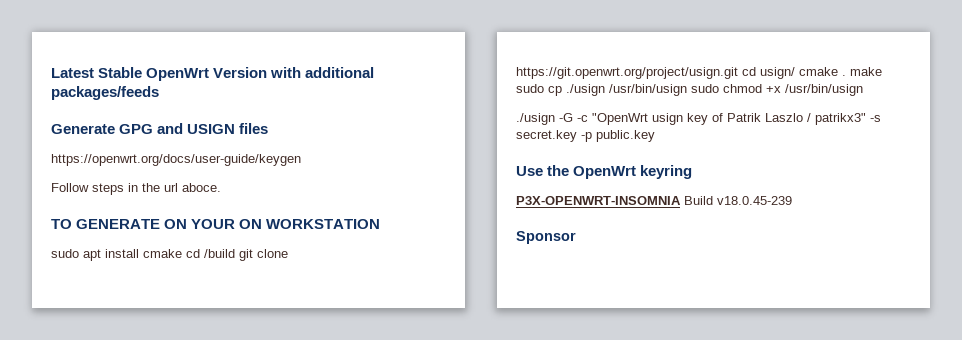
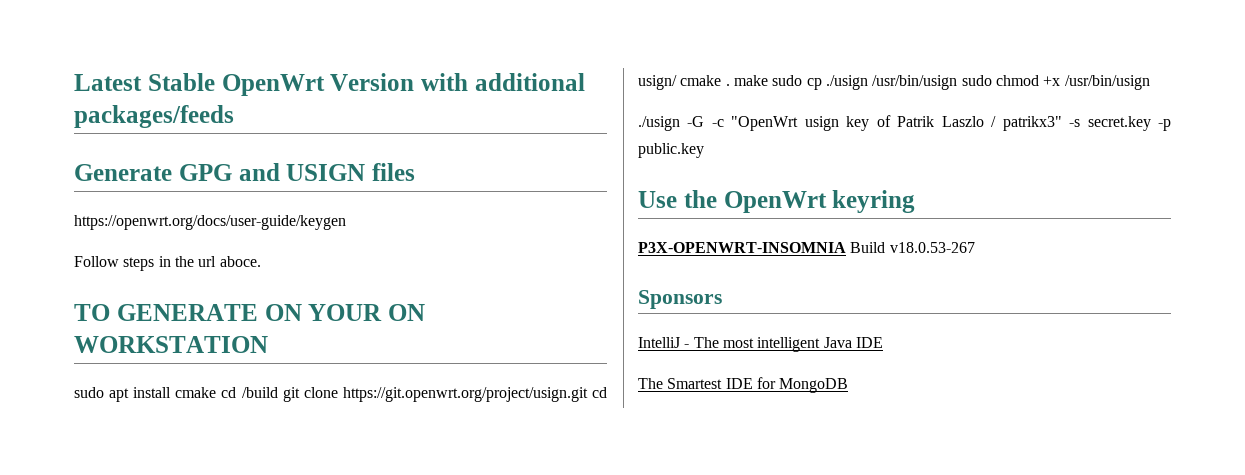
[717,196,792,205] [516,231,576,244] v18.0.45-239 // Sponsor -> [889,242,975,253] [638,290,722,309] [638,337,883,352] [638,377,849,393] v18.0.53-267 // Sponsors // IntelliJ - The most intelligent Java IDE // The Smartest IDE for MongoDB

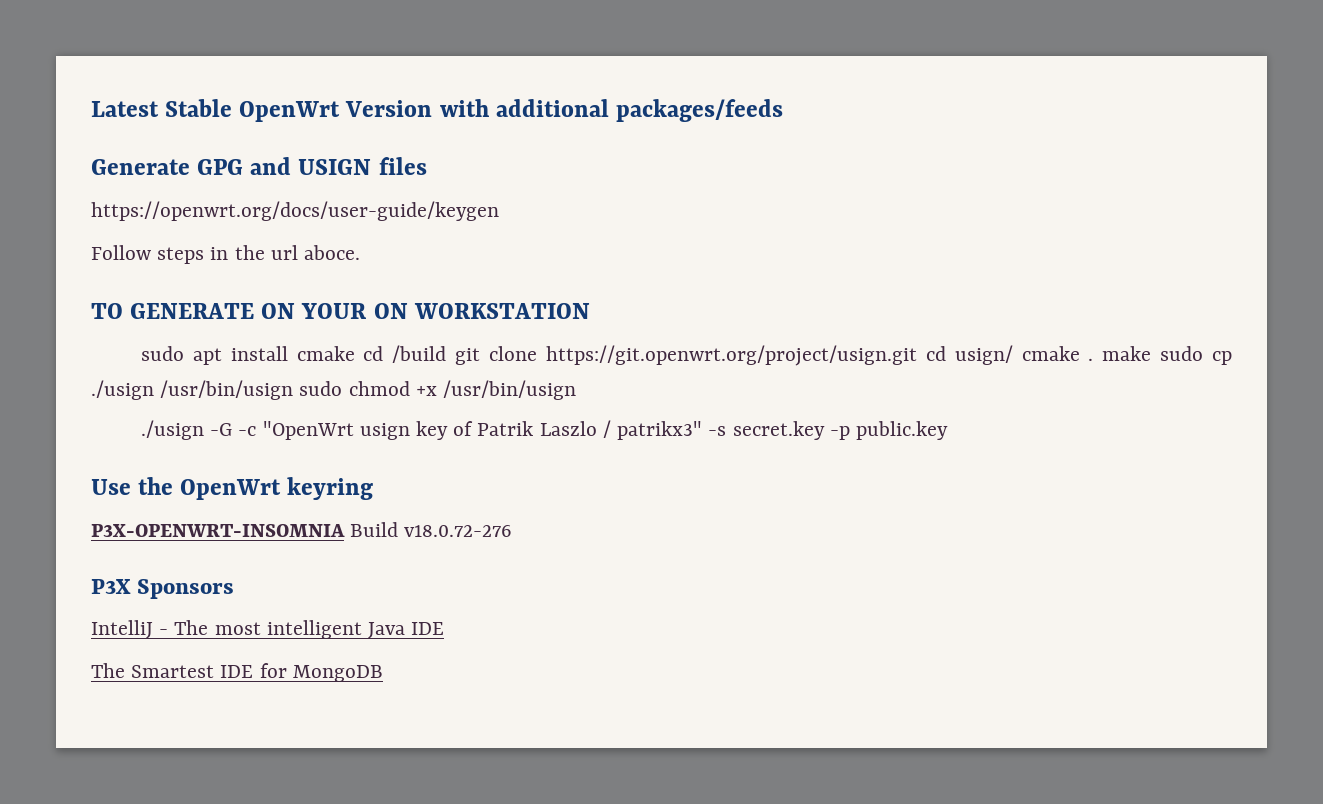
[889,242,975,253] v18.0.53-267 // -> [404,525,513,537] [91,579,131,594] v18.0.72-276 // P3X

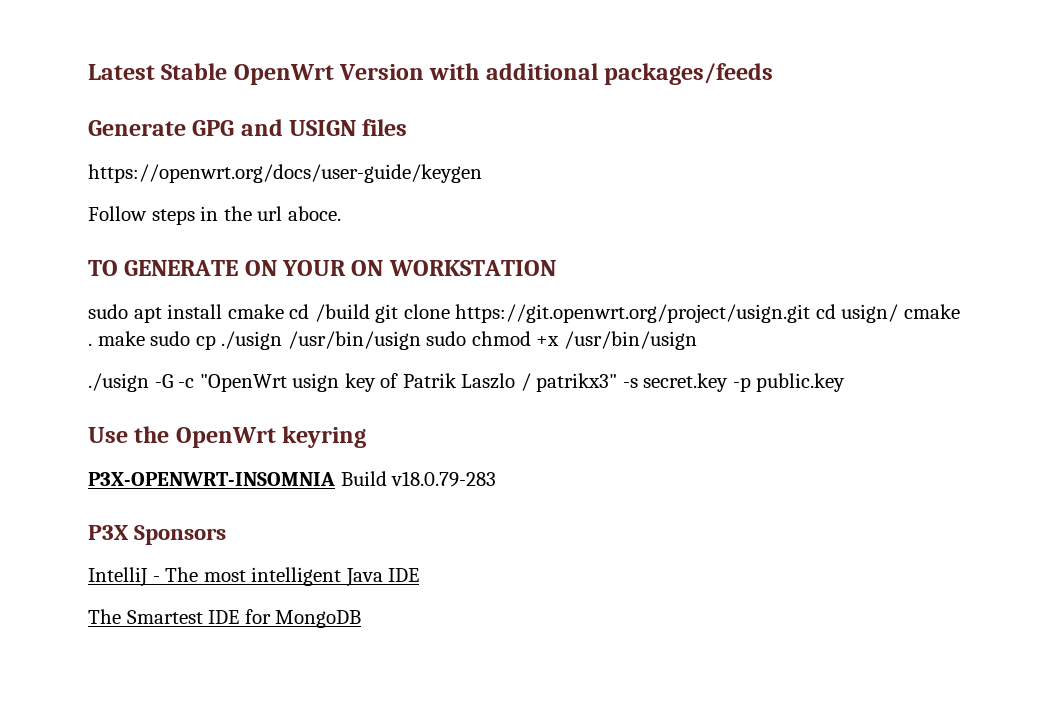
[404,525,513,537] v18.0.72-276 -> [391,471,497,487] v18.0.79-283

